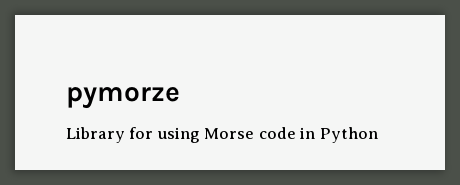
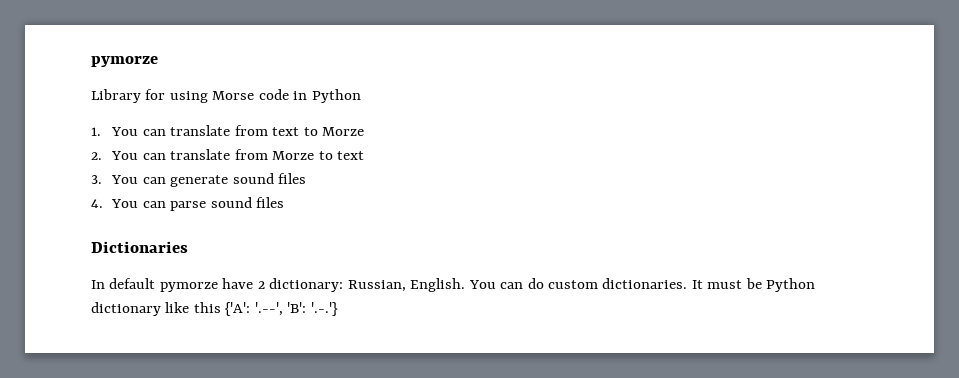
(378, 135) none -> [91,125,365,136] [91,149,365,160] [91,173,307,187] [91,197,285,211] [91,241,188,253] [91,278,816,292] [91,302,338,316] // 1. You can translate from text to Morze // 2. You can translate from Morze to text // 3. You can generate sound files // 4. You can parse sound files // Dictionaries // In default pymorze have 2 dictionary: Russian, English. You can do custom dictionaries. It must be Python dictionary like this {'A': '.--', 'B': '.-.'}

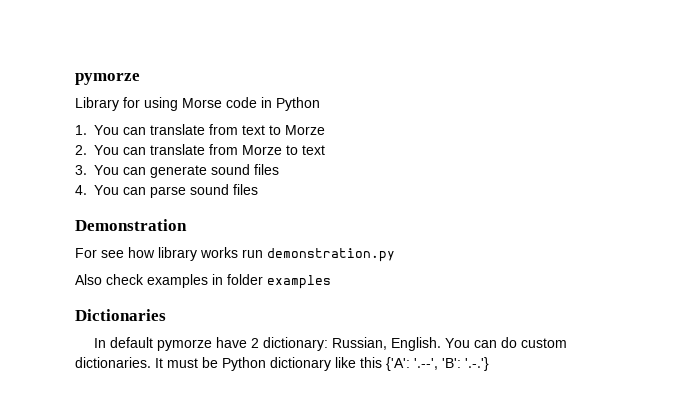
(285, 202) none -> [75,219,187,231] [75,247,395,262] [75,274,331,289] // Demonstration // For see how library works run demonstration.py // Also check examples in folder examples

